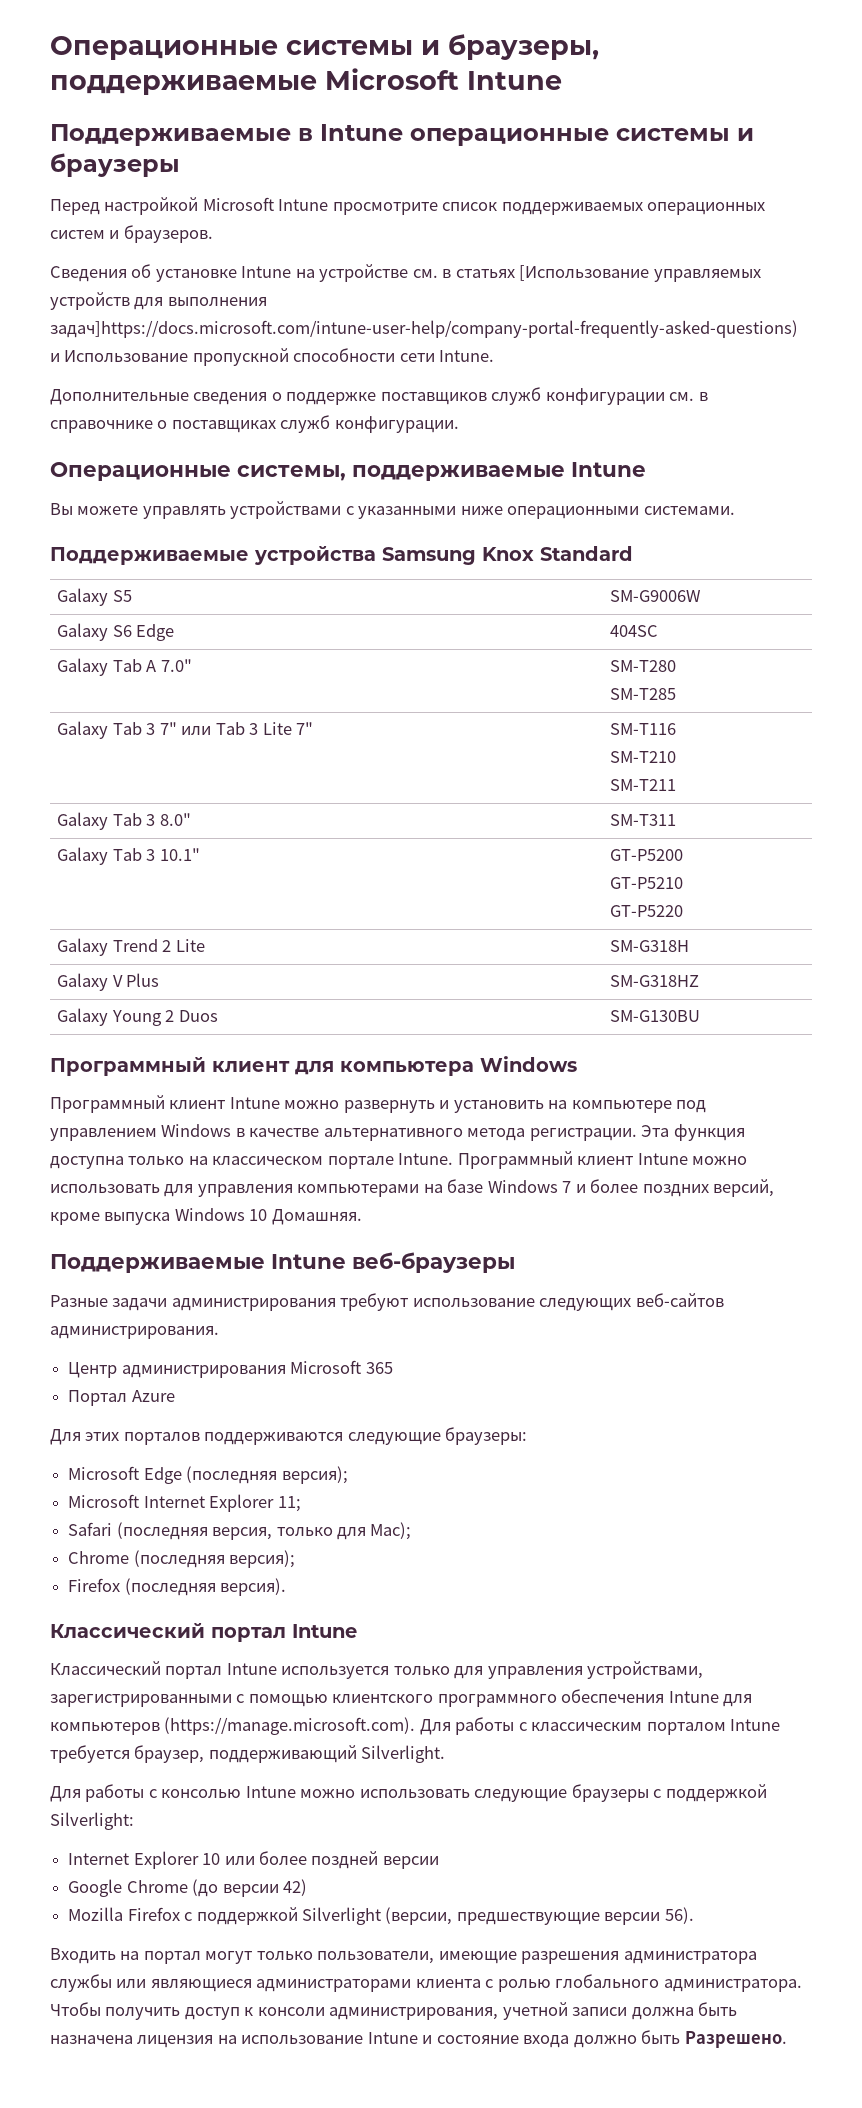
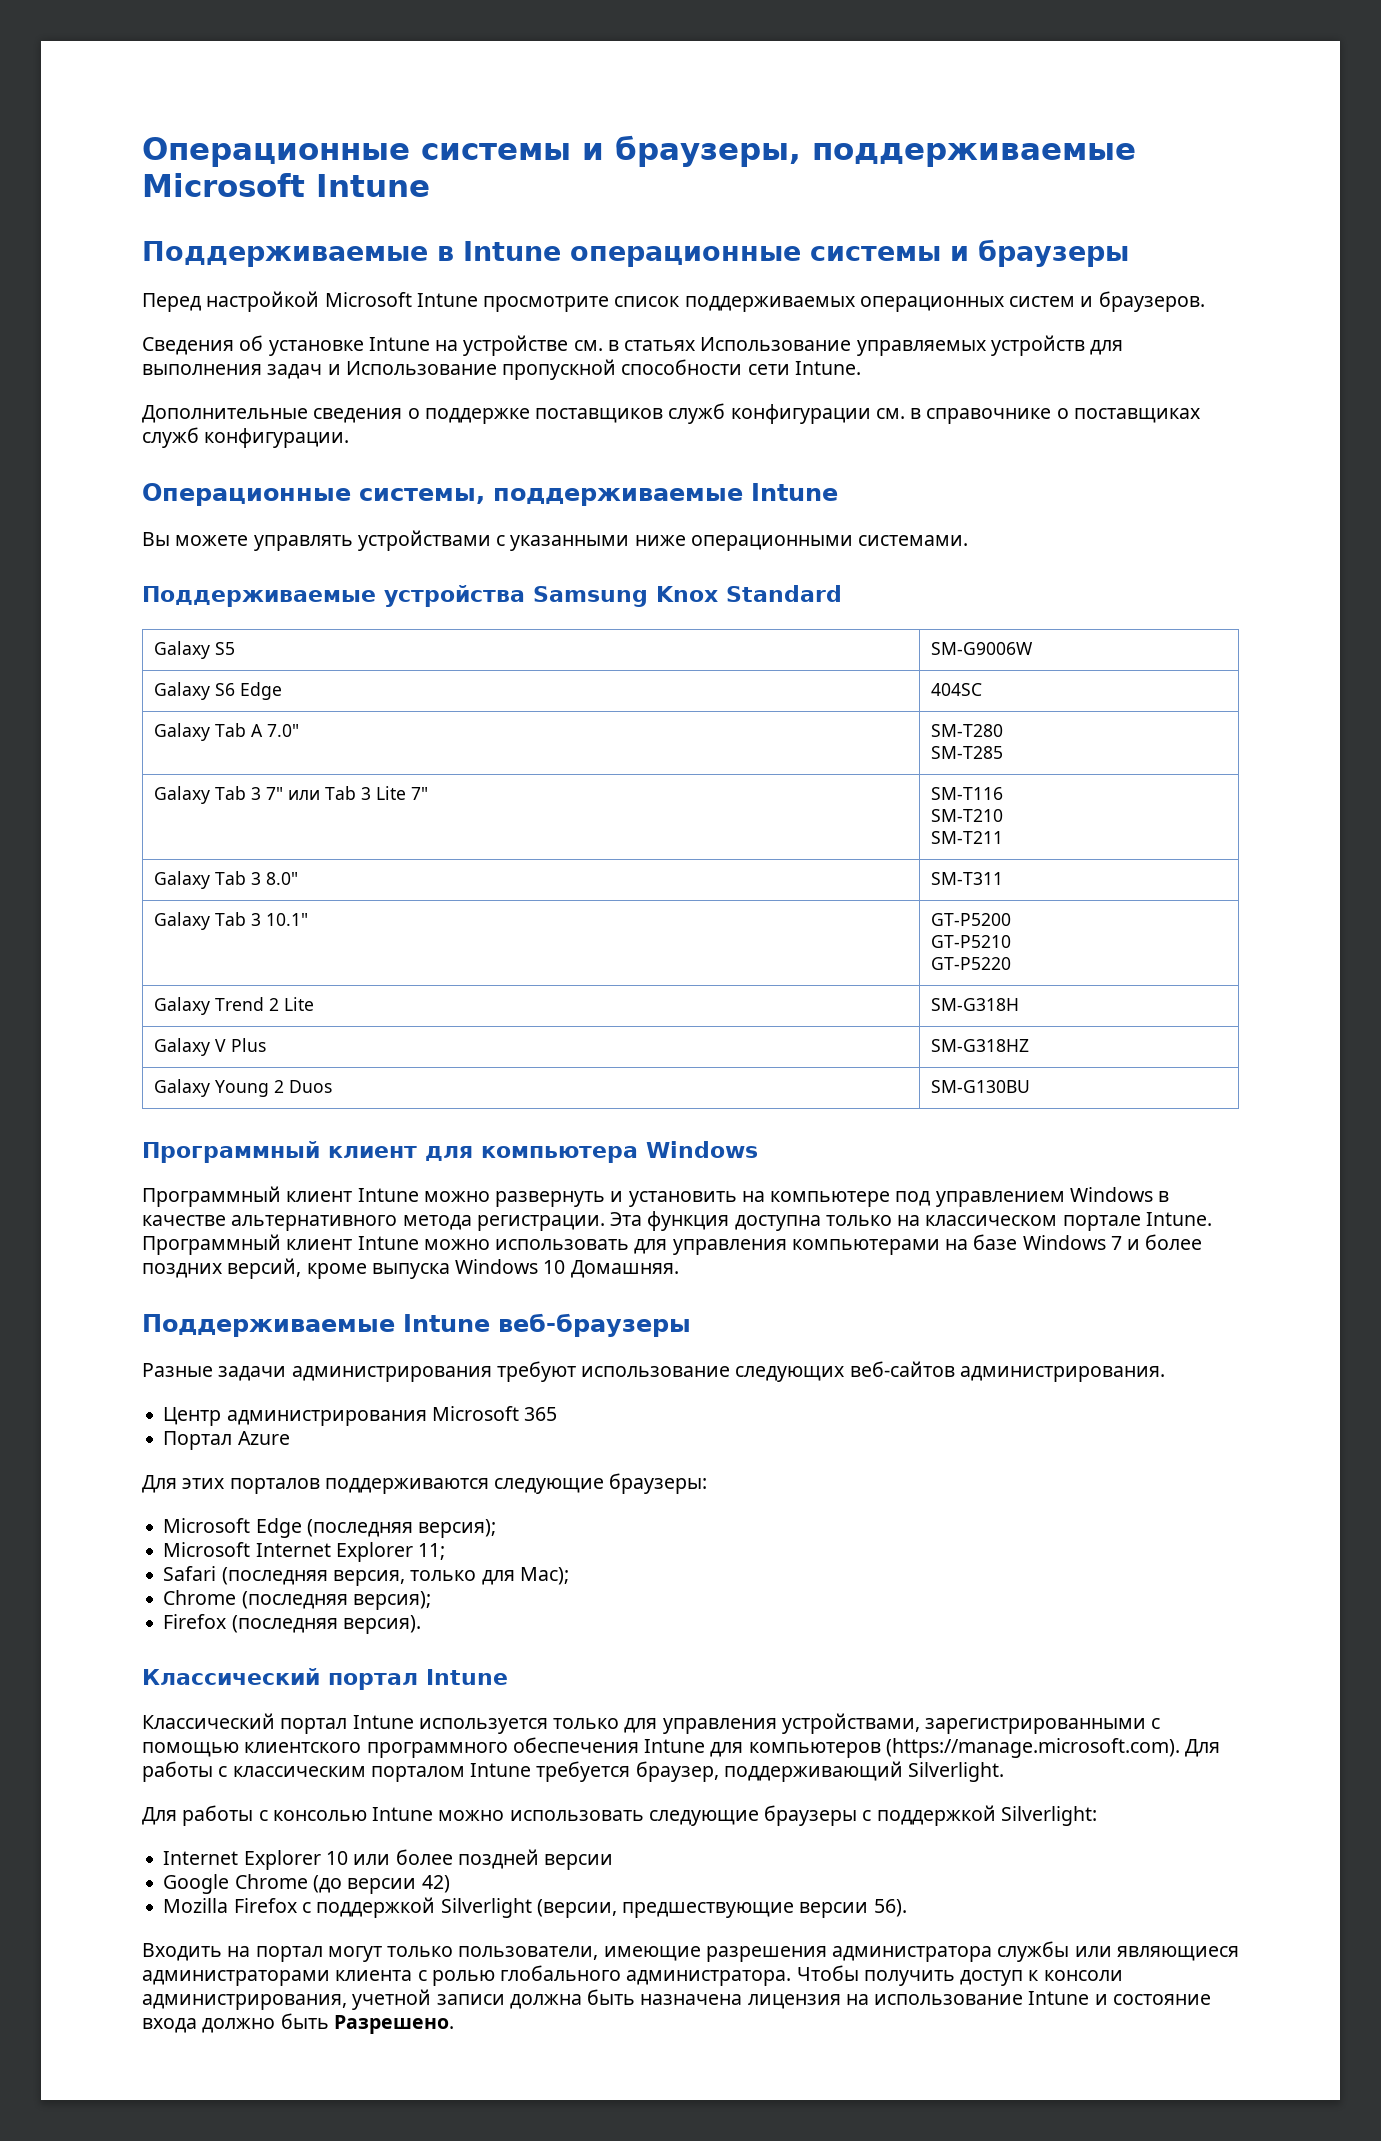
[519,265,650,281] [Использование -> [700,337,852,351] Использование
[50,320,798,338] задач]https://docs.microsoft.com/intune-user-help/company-portal-frequently-asked-questions) -> [267,364,323,379] задач

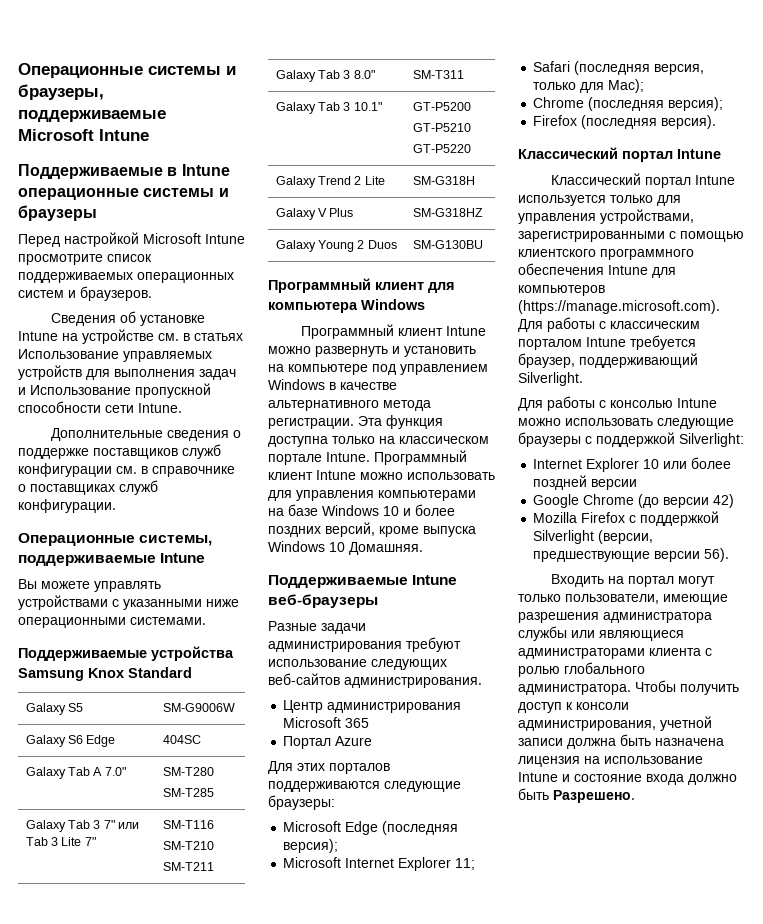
[1110,1236,1122,1250] 7 -> [383,506,399,516] 10

